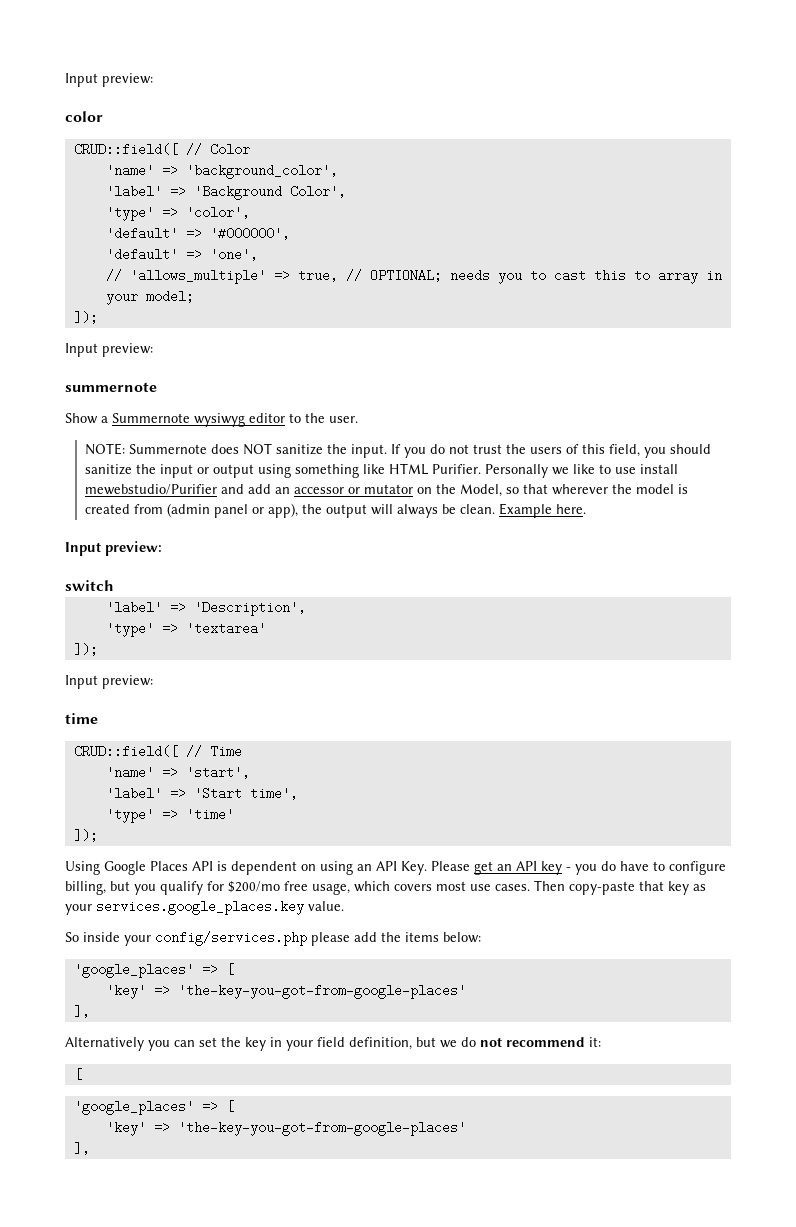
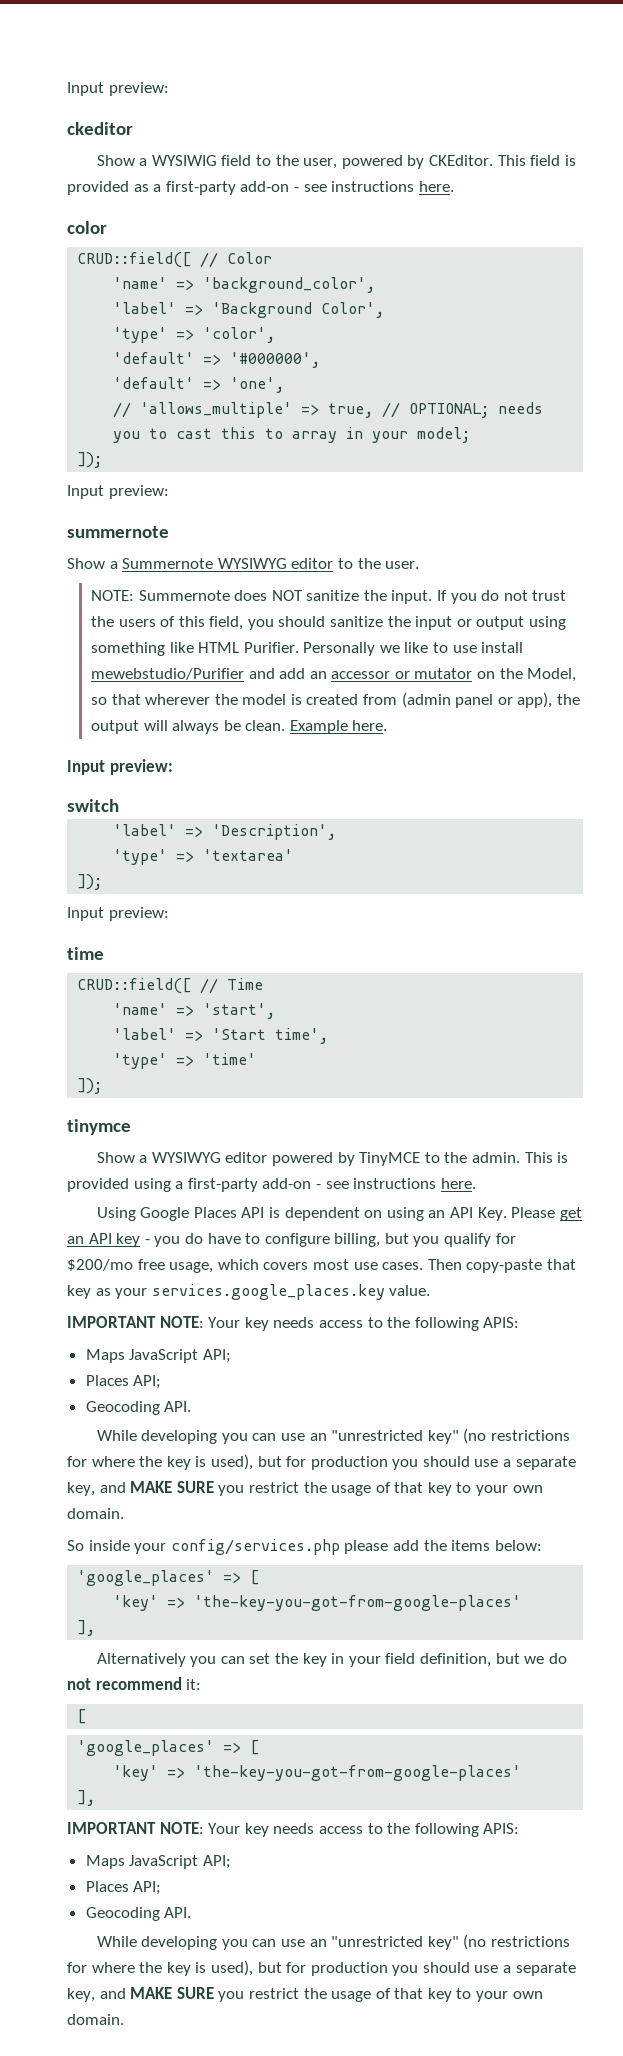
[65,73,153,87] Input preview: -> [67,82,169,96] [67,122,133,135] [96,155,576,169] [67,181,454,195] Input preview: // ckeditor // Show a WYSIWIG field to the user, powered by CKEditor. This field is provided as a first-party add-on - see instructions here.
[194,413,245,427] wysiwyg -> [217,558,287,569] WYSIWYG
(98, 835) none -> [67,1119,131,1135] [96,1152,569,1166] [67,1178,476,1192] // tinymce // Show a WYSIWYG editor powered by TinyMCE to the admin. This is provided using a first-party add-on - see instructions here.
(344, 906) none -> [67,1316,520,1331] [85,1349,231,1363] [85,1375,162,1389] [85,1401,192,1415] [96,1428,570,1444] [67,1454,576,1470] [67,1481,543,1496] [67,1508,124,1519] // IMPORTANT NOTE: Your key needs access to the following APIS: // Maps JavaScript API; // Places API; // Geocoding API. // While developing you can use an "unrestricted key" (no restrictions for where the key is used), but for production you should use a separate key, and MAKE SURE you restrict the usage of that key to your own domain.
(90, 1148) none -> [67,1822,520,1837] [85,1855,231,1869] [85,1881,162,1895] [85,1907,192,1921] [96,1934,570,1950] [67,1960,576,1976] [67,1987,543,2002] [67,2014,124,2025] // IMPORTANT NOTE: Your key needs access to the following APIS: // Maps JavaScript API; // Places API; // Geocoding API. // While developing you can use an "unrestricted key" (no restrictions for where the key is used), but for production you should use a separate key, and MAKE SURE you restrict the usage of that key to your own domain.

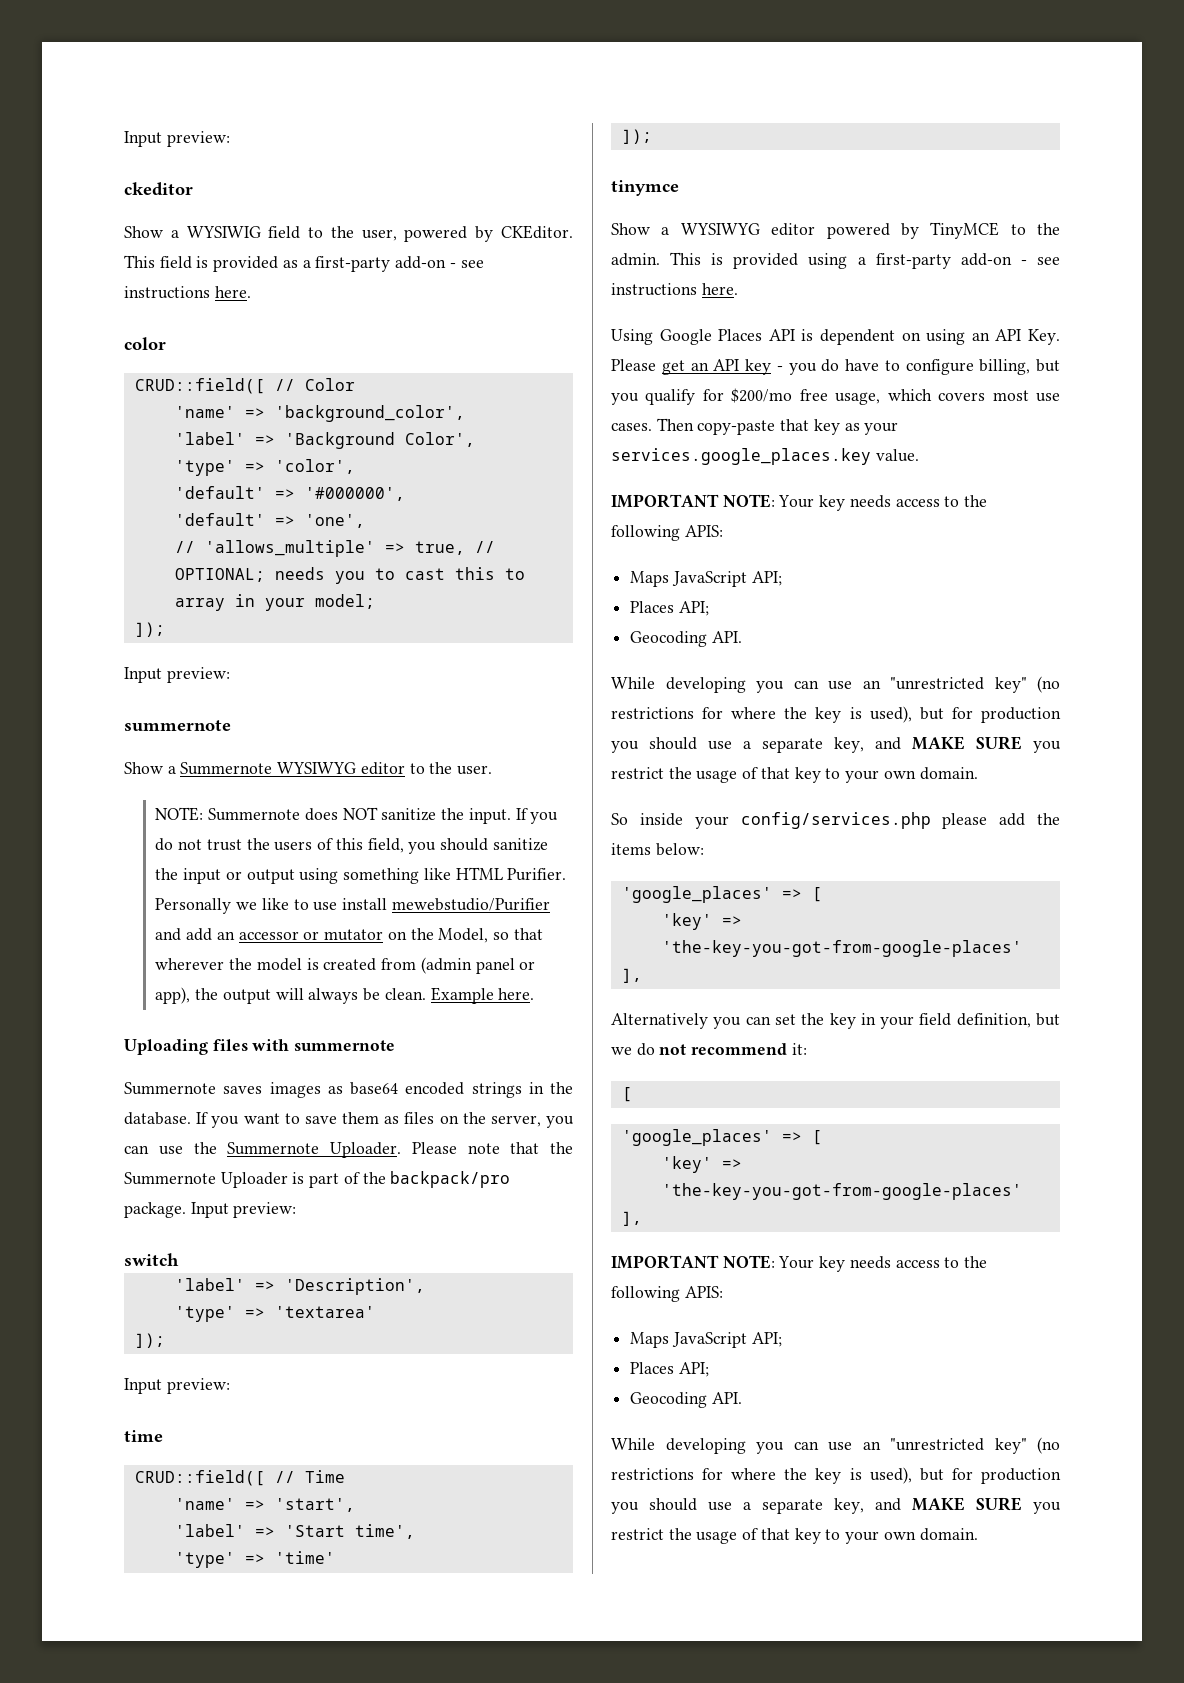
(388, 725) none -> [124,1039,396,1055] [124,1082,573,1098] [124,1112,574,1128] [124,1142,573,1158] [124,1171,511,1188] [124,1202,186,1218] Uploading files with summernote // Summernote saves images as base64 encoded strings in the database. If you want to save them as files on the server, you can use the Summernote Uploader. Please note that the Summernote Uploader is part of the backpack/pro package.

